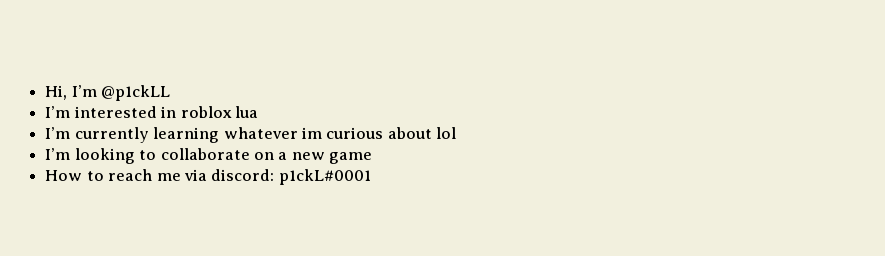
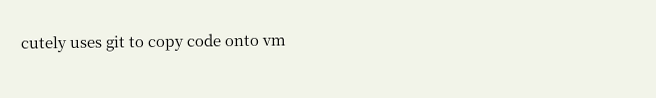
[45,85,171,101] [45,106,258,118] [45,127,457,143] [45,148,373,164] [45,169,371,185] Hi, I’m @p1ckLL // I’m interested in roblox lua // I’m currently learning whatever im curious about lol // I’m looking to collaborate on a new game // How to reach me via discord: p1ckL#0001 -> [20,33,287,53] cutely uses git to copy code onto vm

